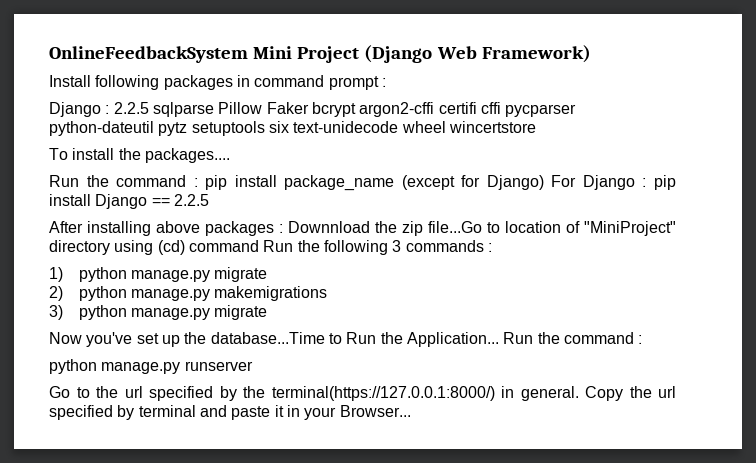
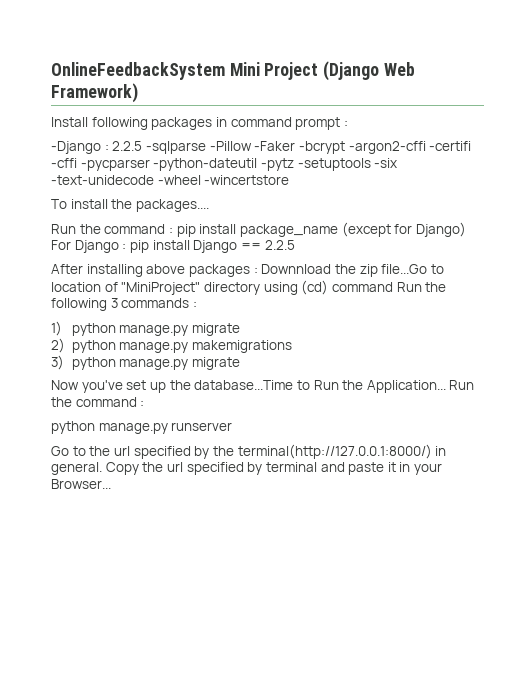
[49,102,101,117] Django -> [51,141,101,154] -Django
[152,102,577,117] [49,121,536,136] sqlparse Pillow Faker bcrypt argon2-cffi certifi cffi pycparser python-dateutil pytz setuptools six text-unidecode wheel wincertstore -> [145,141,472,154] [51,158,398,171] [51,175,290,185] -sqlparse -Pillow -Faker -bcrypt -argon2-cffi -certifi -cffi -pycparser -python-dateutil -pytz -setuptools -six -text-unidecode -wheel -wincertstore
[271,386,495,401] terminal(https://127.0.0.1:8000/) -> [237,444,432,459] terminal(http://127.0.0.1:8000/)

